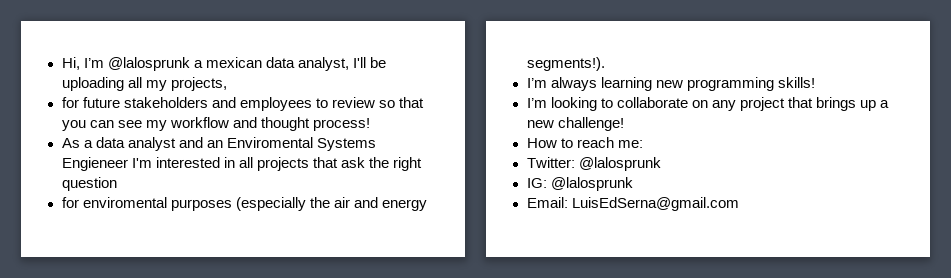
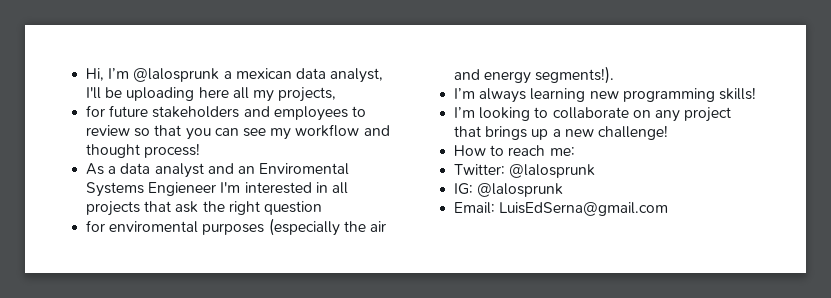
(124, 84) none -> [198,87,229,98] here

